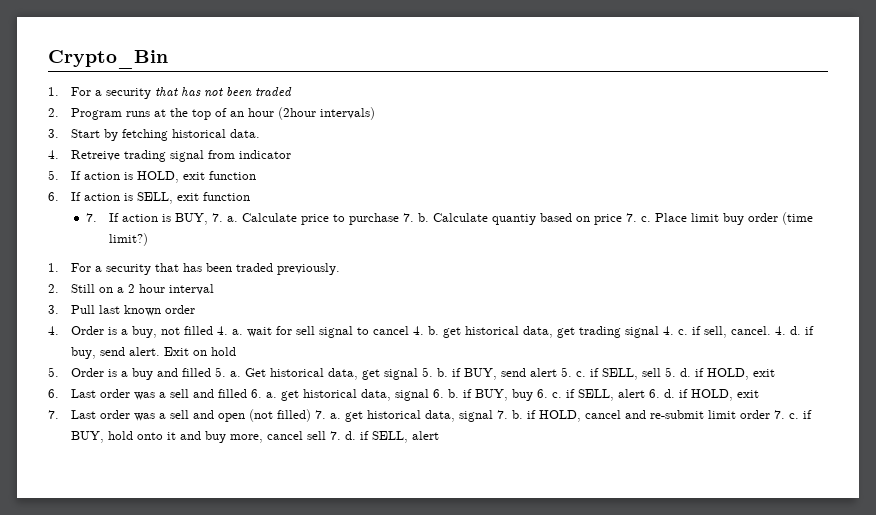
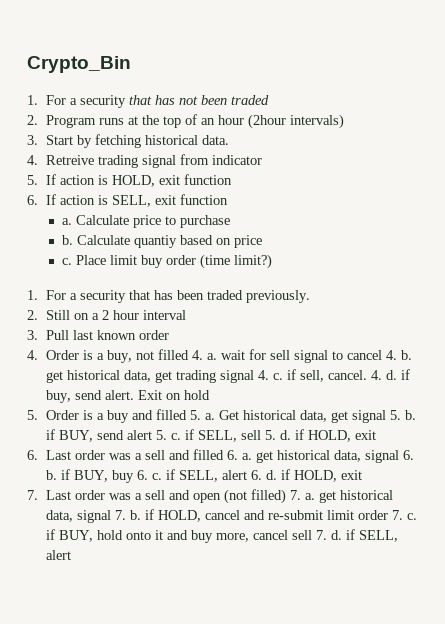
[85,213,223,225] 7. If action is BUY, 7. -> (228, 199) none
[402,213,414,222] 7. -> (230, 221) //
[625,213,637,222] 7. -> (262, 241) //

